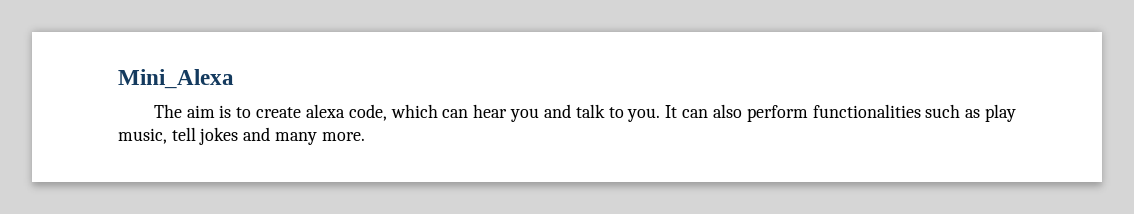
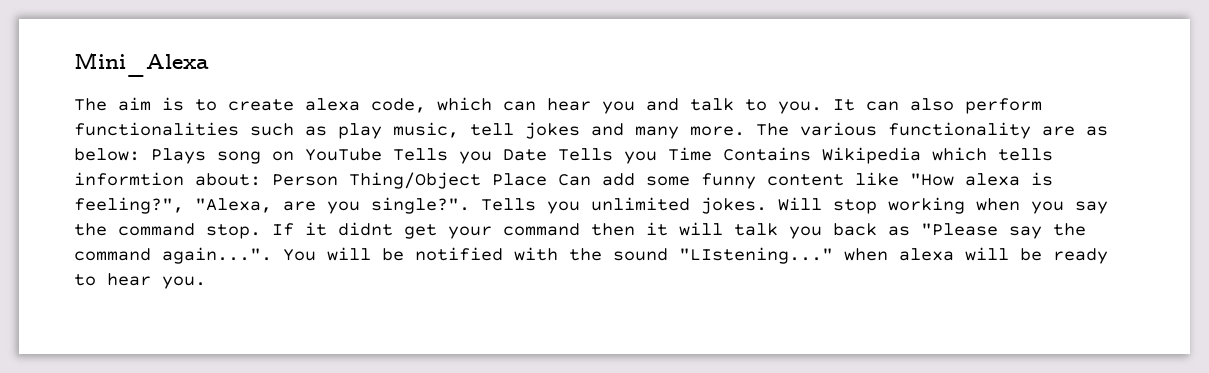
(365, 136) none -> [756,122,1108,139] [74,147,1053,164] [74,172,1053,189] [74,197,1108,214] [74,222,1086,239] [74,247,1108,264] [74,273,206,289] The various functionality are as below: Plays song on YouTube Tells you Date Tells you Time Contains Wikipedia which tells informtion about: Person Thing/Object Place Can add some funny content like "How alexa is feeling?", "Alexa, are you single?". Tells you unlimited jokes. Will stop working when you say the command stop. If it didnt get your command then it will talk you back as "Please say the command again...". You will be notified with the sound "LIstening..." when alexa will be ready to hear you.

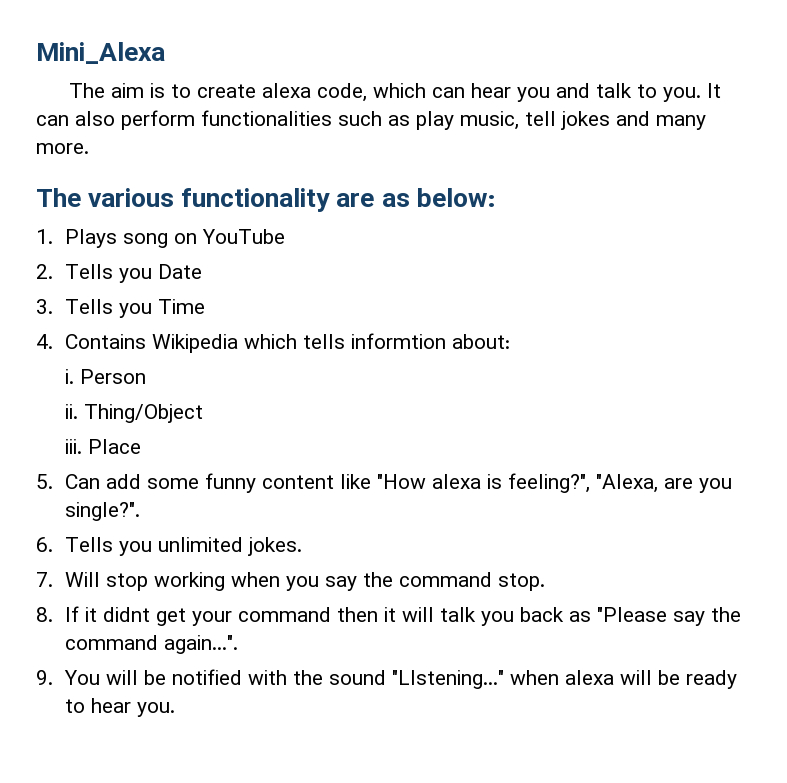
(745, 131) none -> (89, 148) //
(140, 154) none -> [36,229,53,244] // 1.
(382, 154) none -> [36,264,53,279] // 2.
(547, 155) none -> [36,299,53,314] // 3.
(712, 154) none -> [36,334,53,349] // 4.
(261, 179) none -> [65,369,75,384] // i.
(338, 180) none -> [65,404,79,419] // ii.
(481, 180) none -> [65,439,83,454] // iii.
(547, 179) none -> [36,474,53,489] // 5.
(470, 205) none -> [36,537,53,552] // 6.
(767, 205) none -> [36,572,53,587] // 7.
(261, 231) none -> [36,607,53,622] // 8.
(272, 255) none -> [36,670,53,685] // 9.

